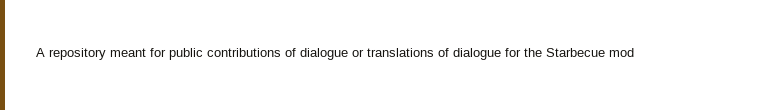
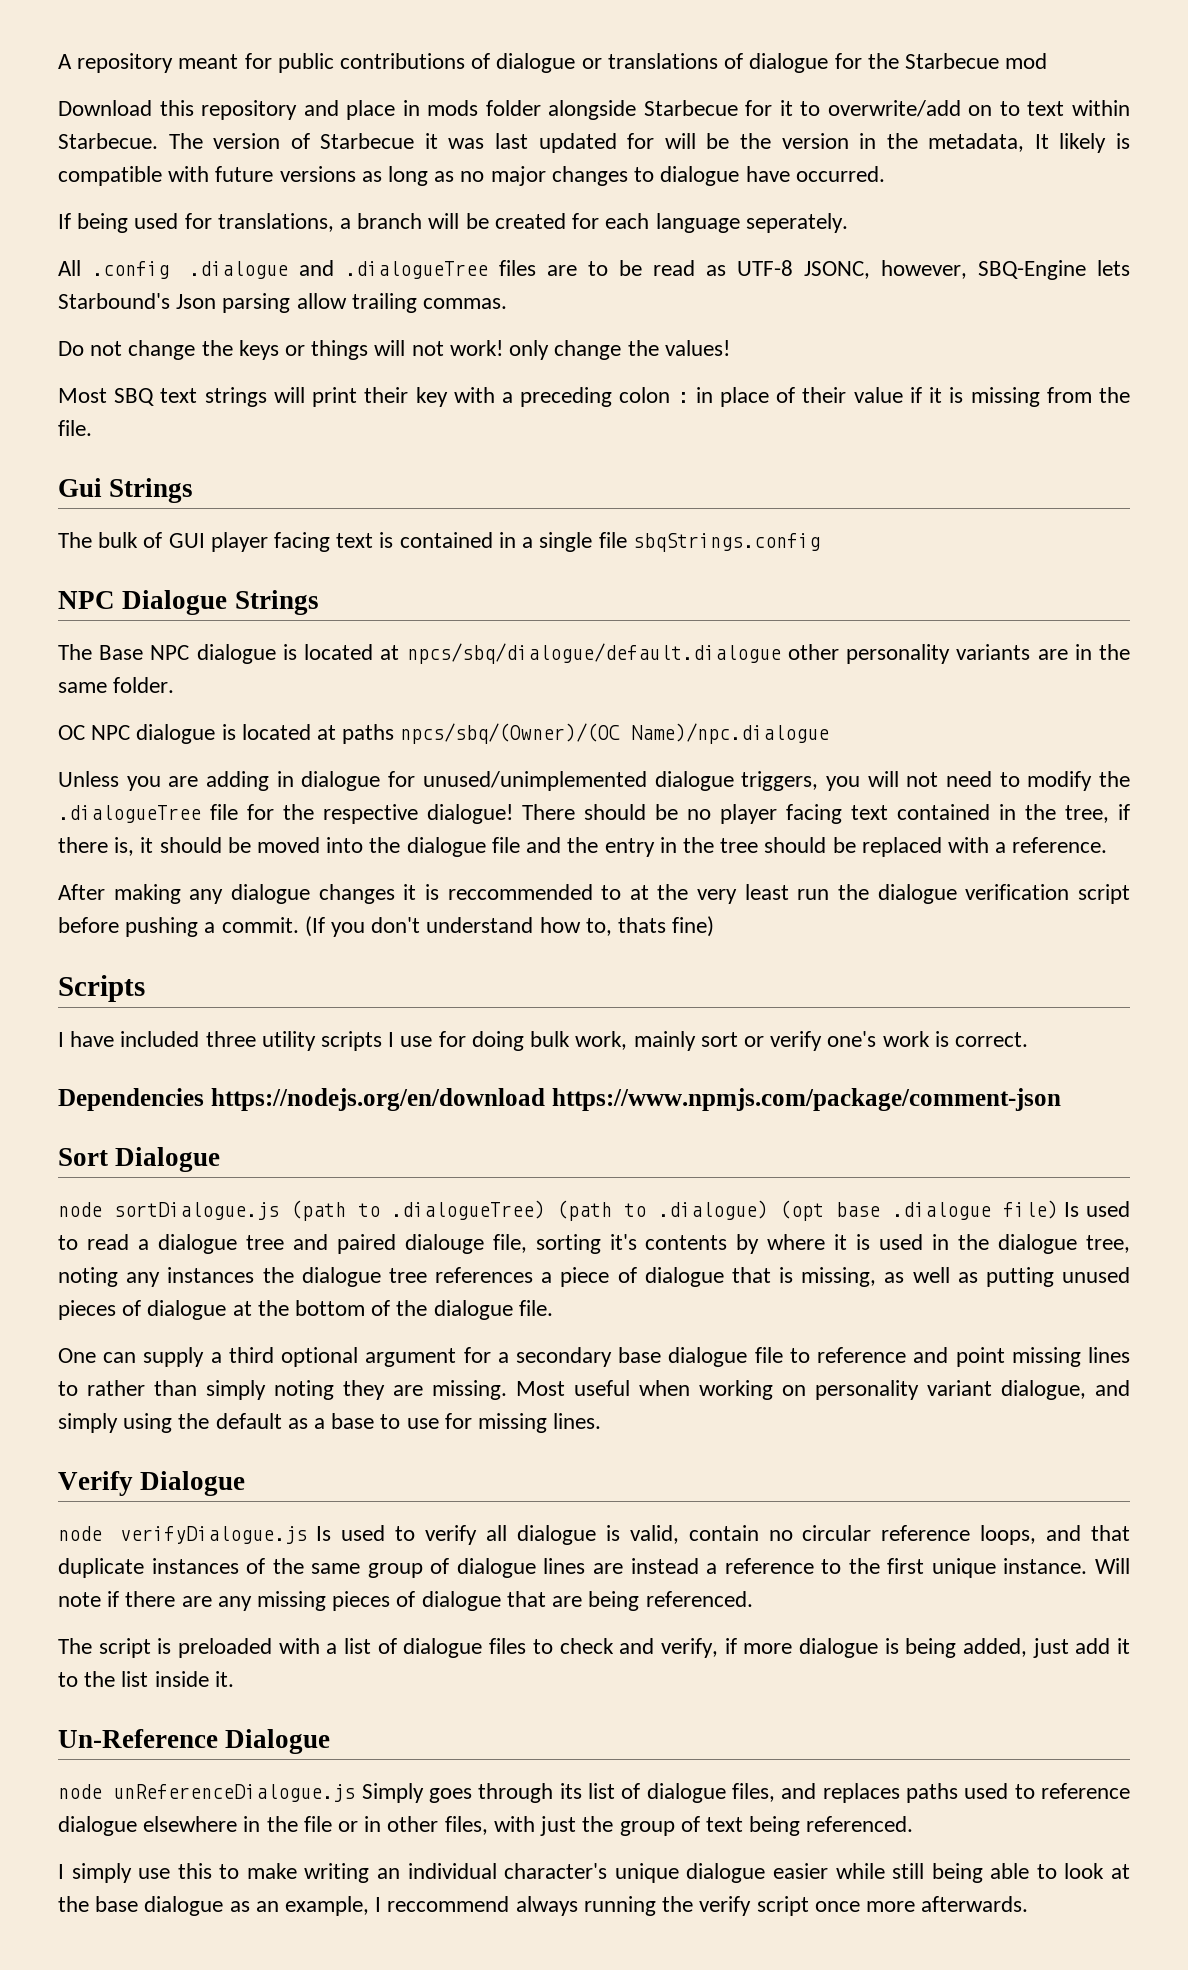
(635, 52) none -> [58,100,1130,120] [58,133,1130,153] [58,166,885,186] [58,213,848,233] [58,260,1130,280] [58,293,508,313] [58,340,730,360] [58,387,1131,407] [58,420,92,436] [58,478,194,503] [58,532,820,552] [58,590,319,615] [58,643,1131,664] [58,677,175,693] [58,723,830,744] [58,771,1130,791] [58,804,1130,824] [58,837,1108,857] [58,884,1130,904] [58,916,715,937] [58,975,145,1002] [58,1031,1028,1051] [58,1088,1061,1111] [58,1147,221,1172] [58,1200,1130,1221] [58,1234,1131,1254] [58,1267,1130,1287] [58,1300,553,1320] [58,1347,1130,1367] [58,1380,1130,1400] [58,1413,602,1433] [58,1471,246,1496] [58,1525,1130,1545] [58,1558,1130,1578] [58,1591,753,1611] [58,1638,1130,1658] [58,1671,234,1687] [58,1729,331,1754] [58,1783,1131,1803] [58,1816,914,1836] [58,1863,1130,1883] [58,1896,1029,1916] // Download this repository and place in mods folder alongside Starbecue for it to overwrite/add on to text within Starbecue. The version of Starbecue it was last updated for will be the version in the metadata, It likely is compatible with future versions as long as no major changes to dialogue have occurred. // If being used for translations, a branch will be created for each language seperately. // All .config .dialogue and .dialogueTree files are to be read as UTF-8 JSONC, however, SBQ-Engine lets Starbound's Json parsing allow trailing commas. // Do not change the keys or things will not work! only change the values! // Most SBQ text strings will print their key with a preceding colon : in place of their value if it is missing from the file. // Gui Strings // The bulk of GUI player facing text is contained in a single file sbqStrings.config // NPC Dialogue Strings // The Base NPC dialogue is located at npcs/sbq/dialogue/default.dialogue other personality variants are in the same folder. // OC NPC dialogue is located at paths npcs/sbq/(Owner)/(OC Name)/npc.dialogue // Unless you are adding in dialogue for unused/unimplemented dialogue triggers, you will not need to modify the .dialogueTree file for the respective dialogue! There should be no player facing text contained in the tree, if there is, it should be moved into the dialogue file and the entry in the tree should be replaced with a reference. // After making any dialogue changes it is reccommended to at the very least run the dialogue verification script before pushing a commit. (If you don't understand how to, thats fine) // Scripts // I have included three utility scripts I use for doing bulk work, mainly sort or verify one's work is correct. // Dependencies https://nodejs.org/en/download https://www.npmjs.com/package/comment-json // Sort Dialogue // node sortDialogue.js (path to .dialogueTree) (path to .dialogue) (opt base .dialogue file) Is used to read a dialogue tree and paired dialouge file, sorting it's contents by where it is used in the dialogue tree, noting any instances the dialogue tree references a piece of dialogue that is missing, as well as putting unused pieces of dialogue at the bottom of the dialogue file. // One can supply a third optional argument for a secondary base dialogue file to reference and point missing lines to rather than simply noting they are missing. Most useful when working on personality variant dialogue, and simply using the default as a base to use for missing lines. // Verify Dialogue // node verifyDialogue.js Is used to verify all dialogue is valid, contain no circular reference loops, and that duplicate instances of the same group of dialogue lines are instead a reference to the first unique instance. Will note if there are any missing pieces of dialogue that are being referenced. // The script is preloaded with a list of dialogue files to check and verify, if more dialogue is being added, just add it to the list inside it. // Un-Reference Dialogue // node unReferenceDialogue.js Simply goes through its list of dialogue files, and replaces paths used to reference dialogue elsewhere in the file or in other files, with just the group of text being referenced. // I simply use this to make writing an individual character's unique dialogue easier while still being able to look at the base dialogue as an example, I reccommend always running the verify script once more afterwards.

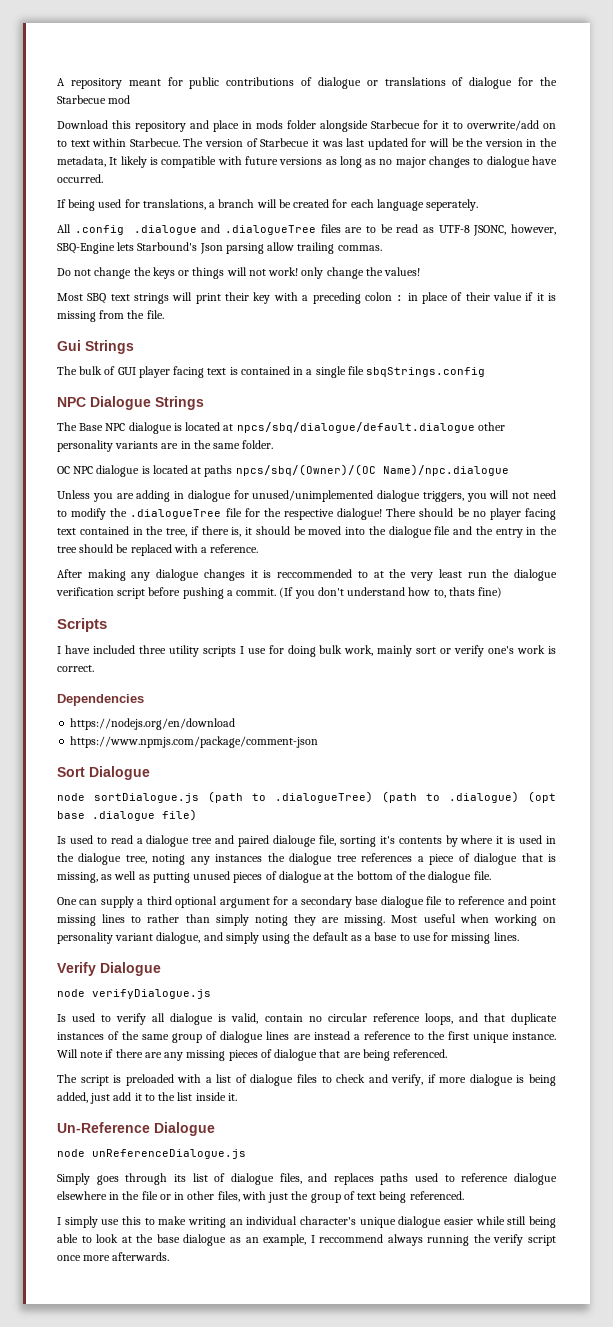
(204, 1099) none -> (144, 700) //
(545, 1099) none -> (236, 724) //
(1058, 1209) none -> (197, 815) //
(307, 1535) none -> (211, 994) //
(356, 1793) none -> (246, 1154) //

